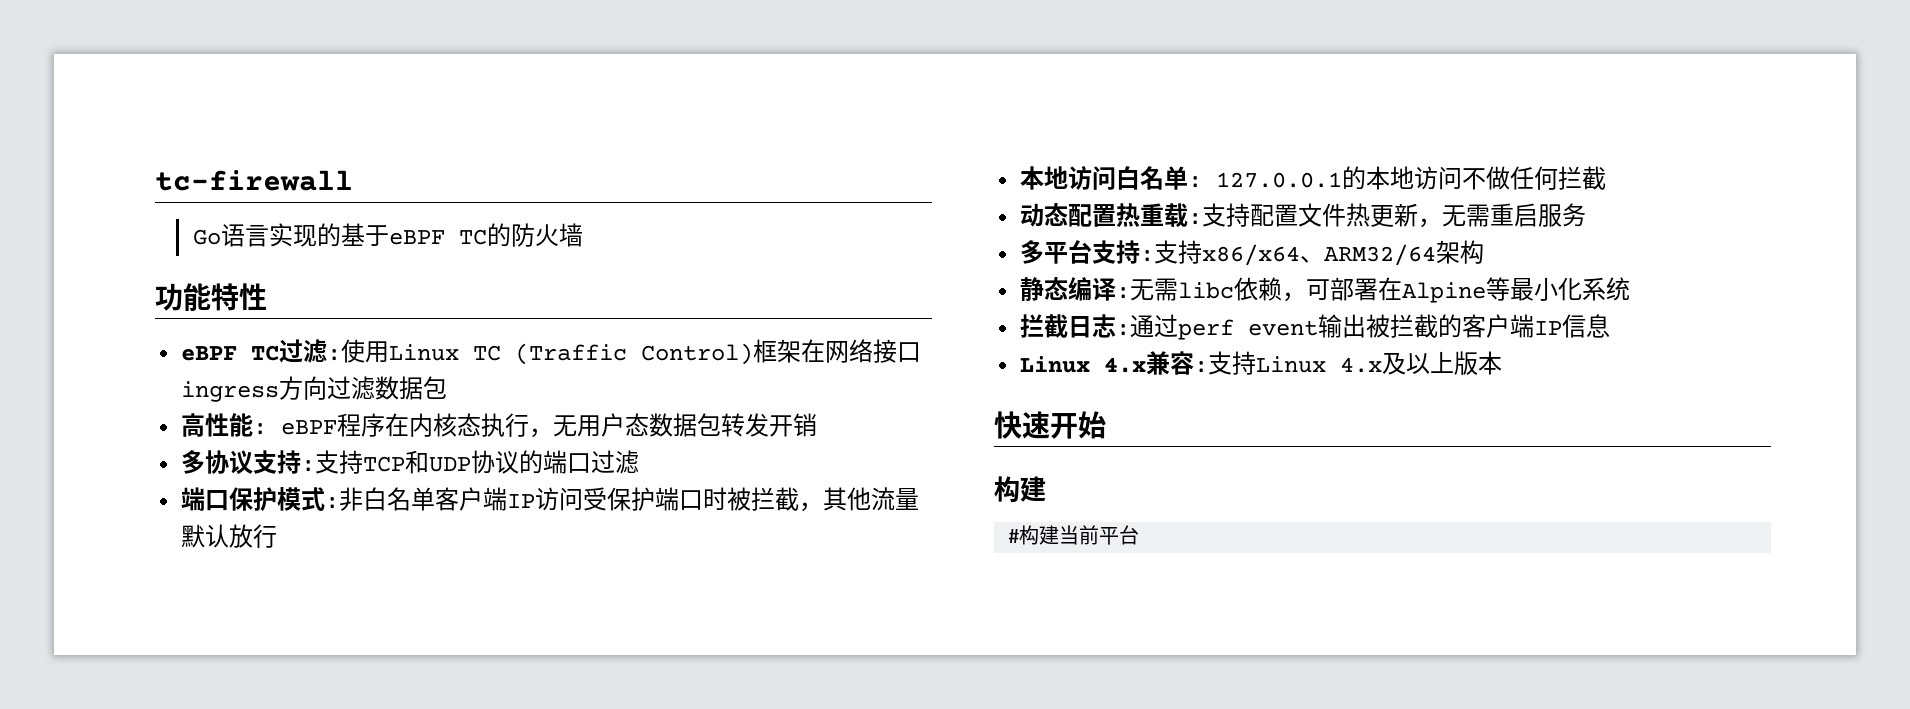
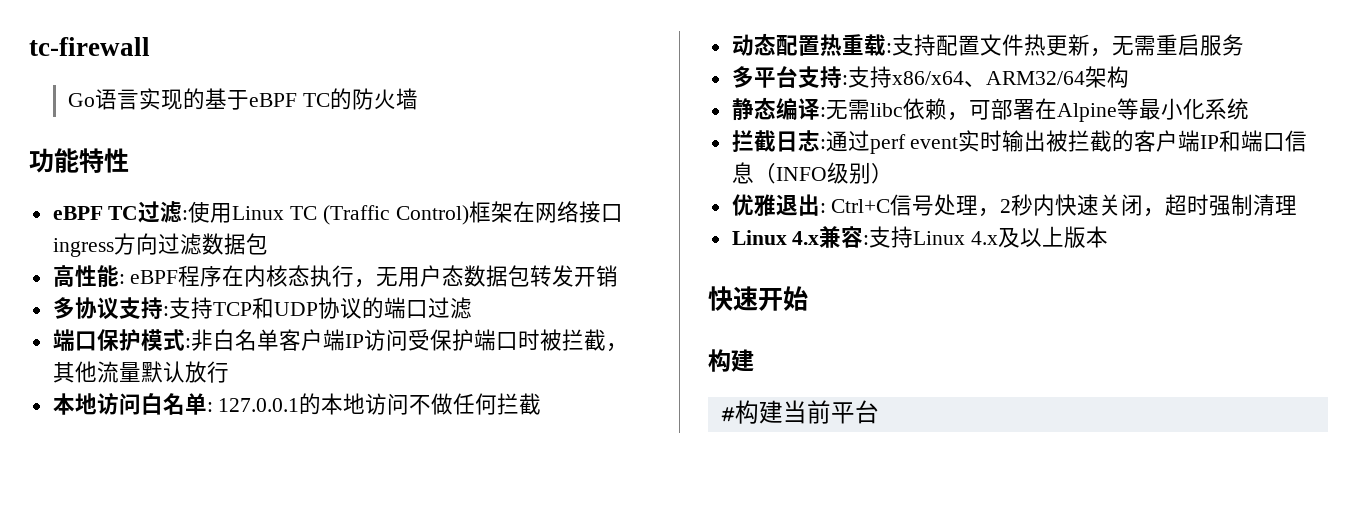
(1319, 328) none -> [958,130,1003,152] 实时
(1563, 328) none -> [1219,130,1286,152] 和端口
(1611, 326) none -> [753,162,893,184] [731,194,1298,217] （INFO级别） // 优雅退出: Ctrl+C信号处理，2秒内快速关闭，超时强制清理

